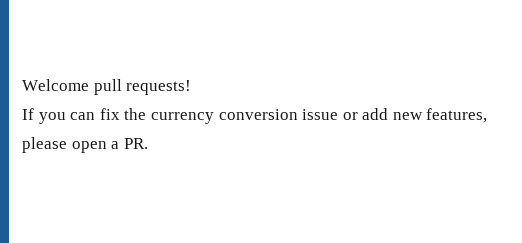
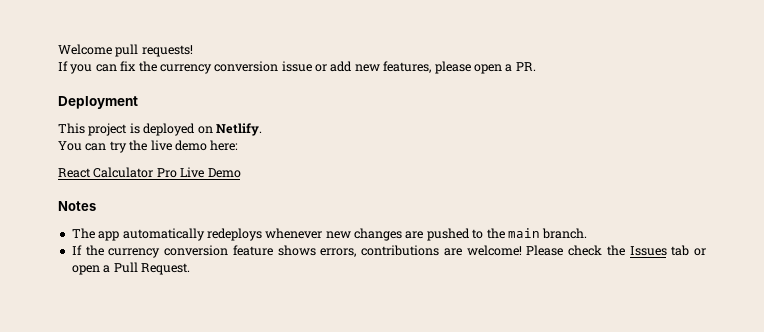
(148, 143) none -> [58,96,138,109] [58,123,262,136] [58,140,239,153] [58,167,241,178] [58,201,96,211] [71,228,588,241] [71,245,706,258] [71,262,190,275] // Deployment // This project is deployed on Netlify. // You can try the live demo here: // React Calculator Pro Live Demo // Notes // The app automatically redeploys whenever new changes are pushed to the main branch. // If the currency conversion feature shows errors, contributions are welcome! Please check the Issues tab or open a Pull Request.

